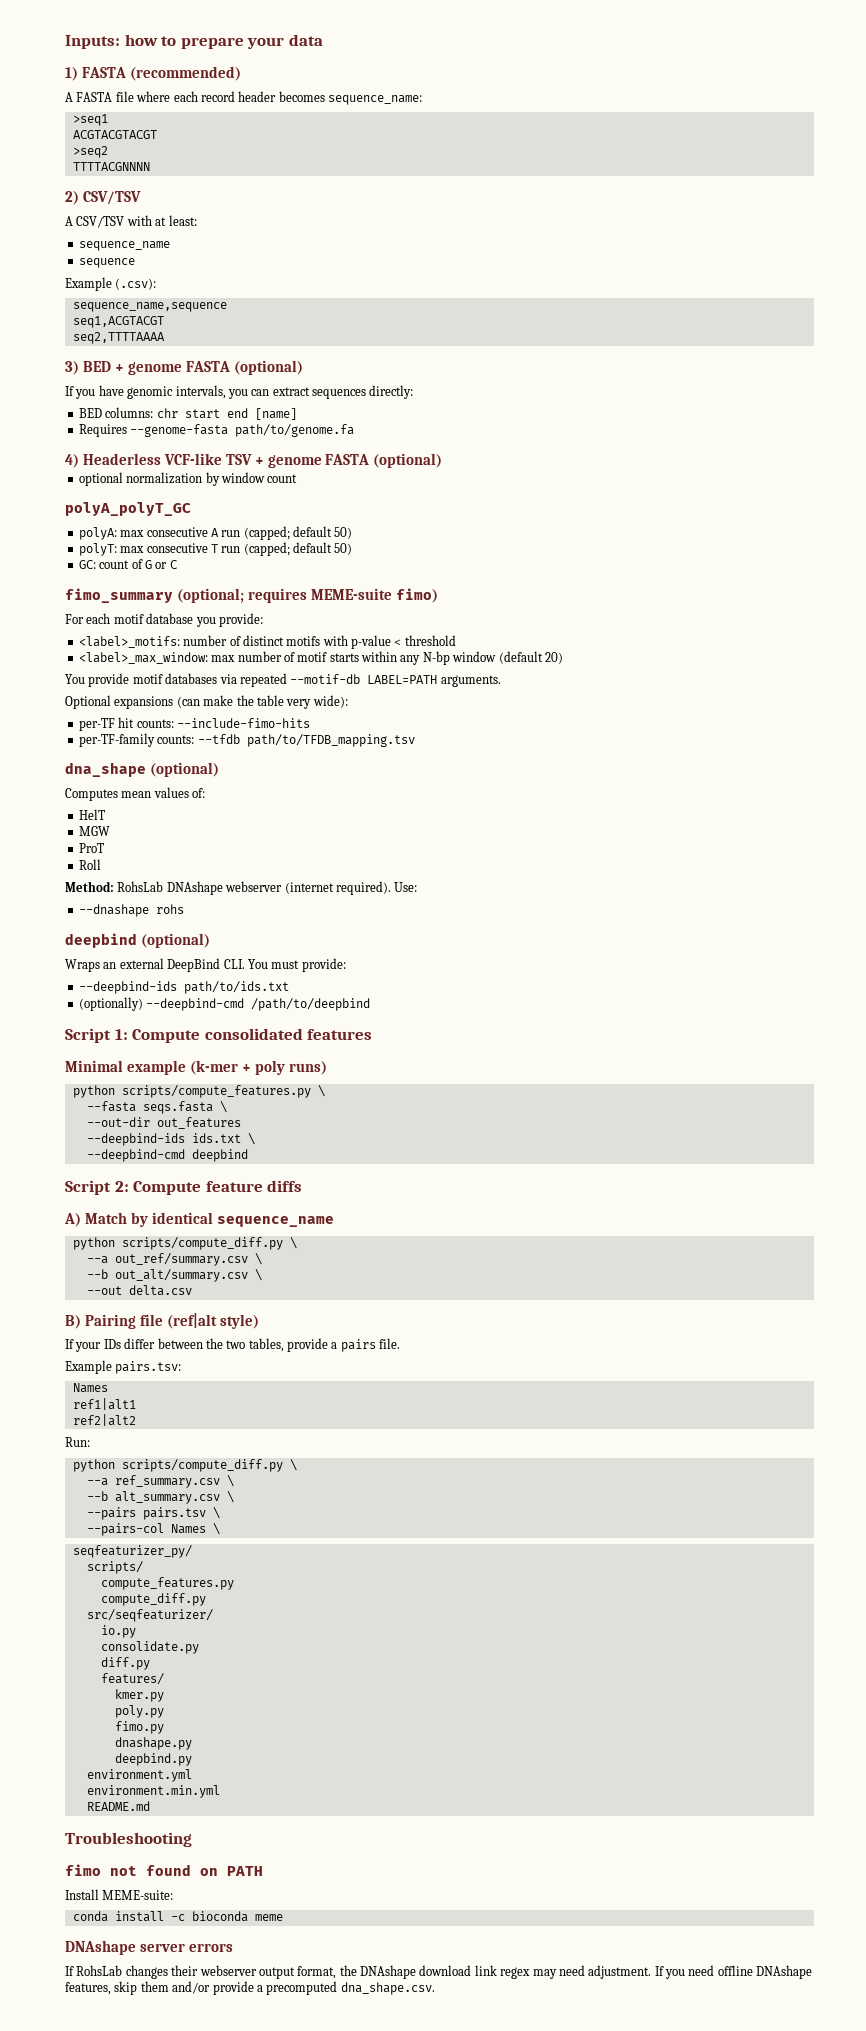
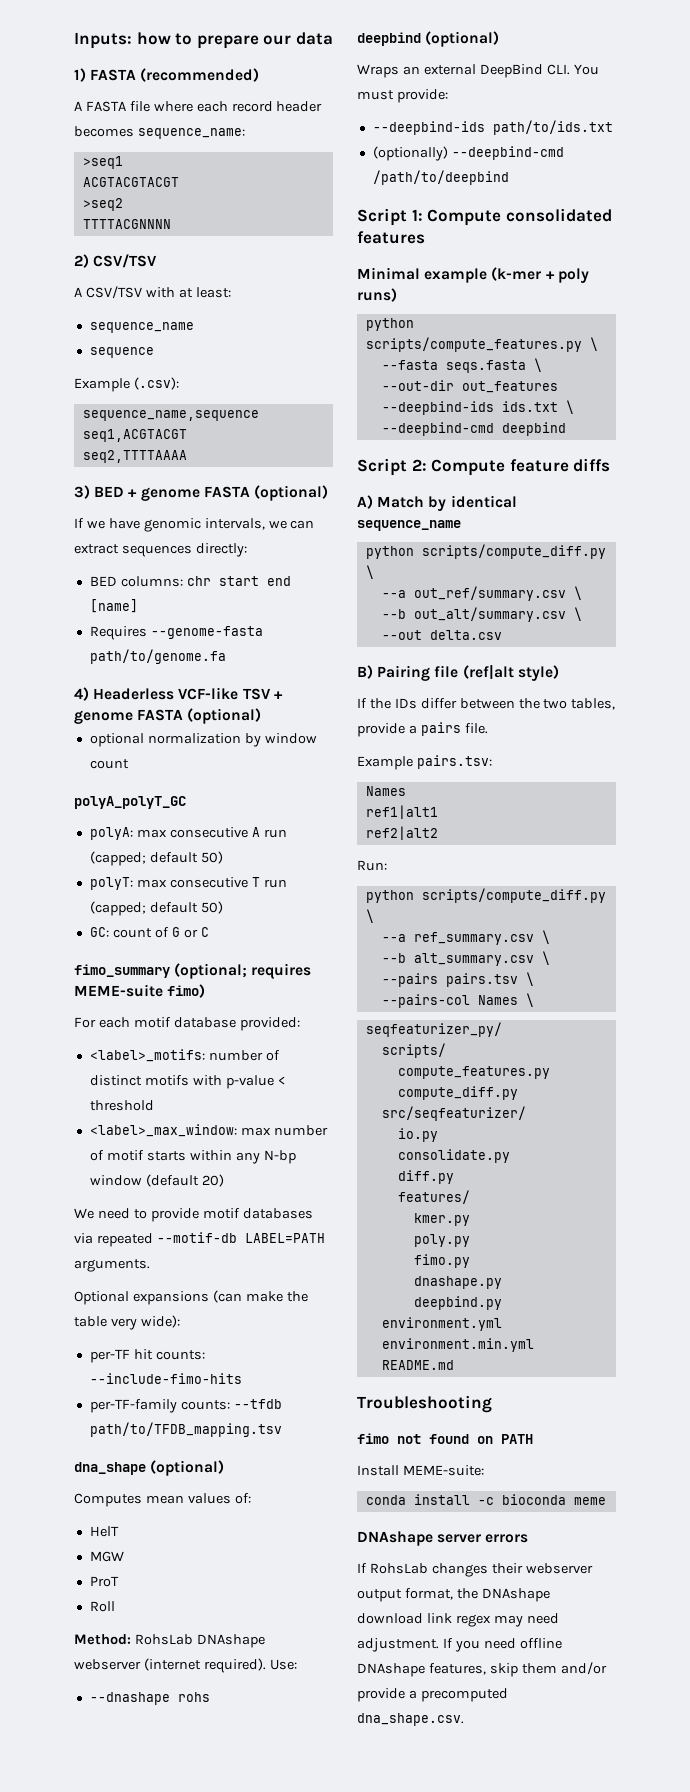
[247,37,285,49] your -> [263,35,292,45] our
[75,389,96,399] you -> [86,520,105,529] we
[227,389,248,399] you -> [268,520,287,529] we
[195,613,263,627] you provide: -> [239,1017,300,1031] provided:
[65,674,85,684] You -> [74,1208,147,1219] We need to
[75,1342,102,1352] your -> [369,698,391,709] the

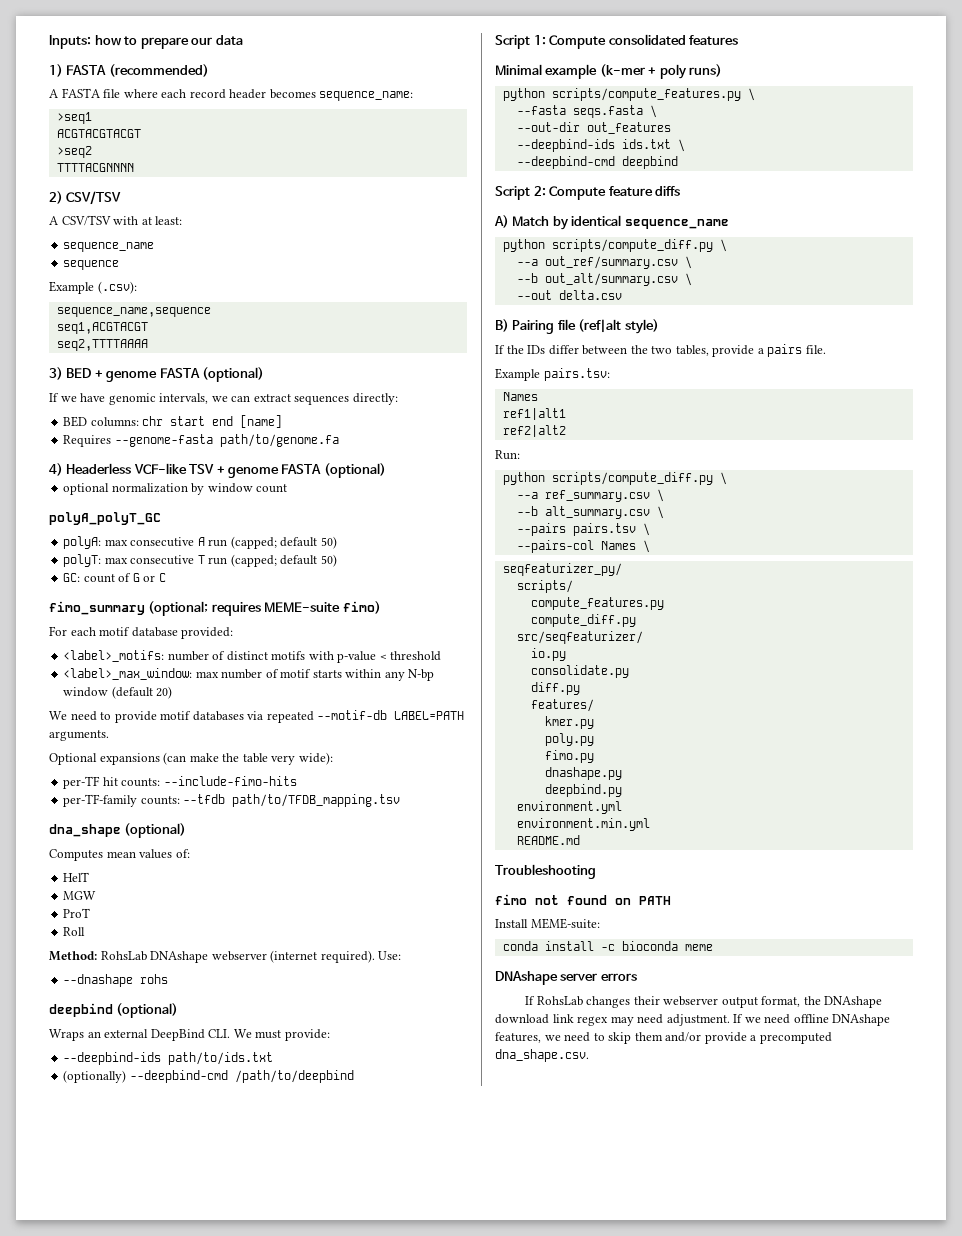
[573,64,599,75] You -> [233,1029,252,1038] We
[454,1640,480,1652] you -> [744,1017,761,1023] we
(486, 1669) none -> [544,1032,605,1042] we need to

